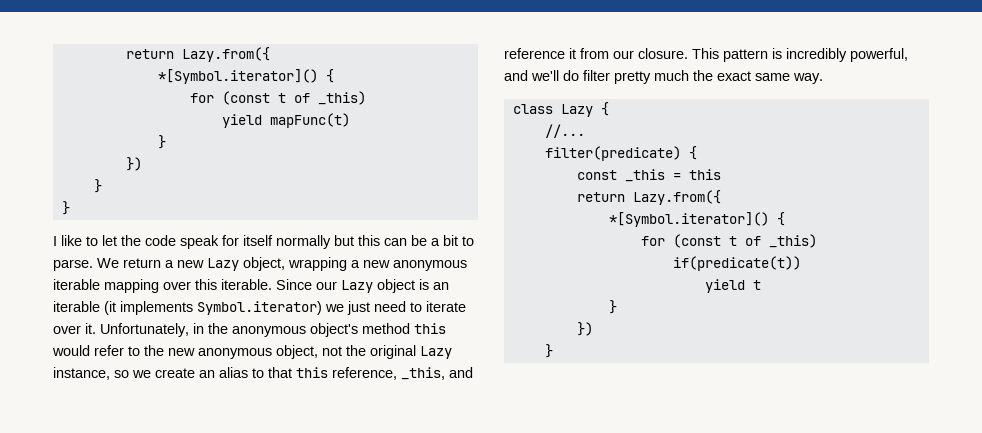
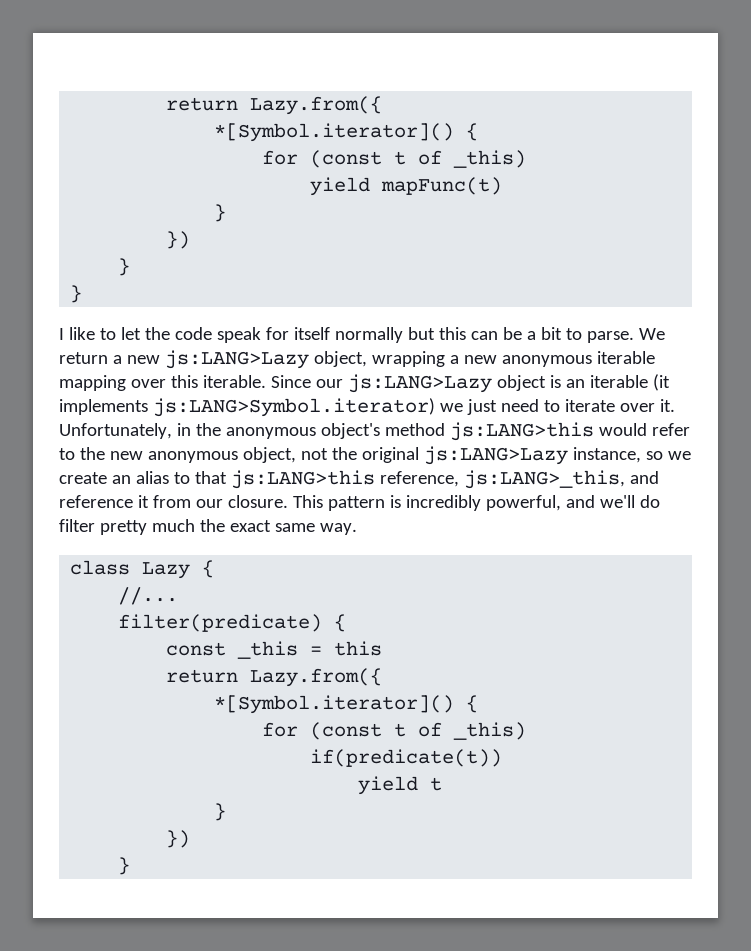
[207,258,239,271] Lazy -> [164,350,309,369] js:LANG>Lazy
[341,280,373,293] Lazy -> [347,374,492,393] js:LANG>Lazy
[197,301,322,315] Symbol.iterator) -> [152,398,435,417] js:LANG>Symbol.iterator)
[414,323,446,334] this -> [449,422,594,441] js:LANG>this
[420,346,452,359] Lazy -> [423,446,568,465] js:LANG>Lazy
[296,367,445,380] this reference, _this, -> [230,470,625,489] js:LANG>this reference, js:LANG>_this,

